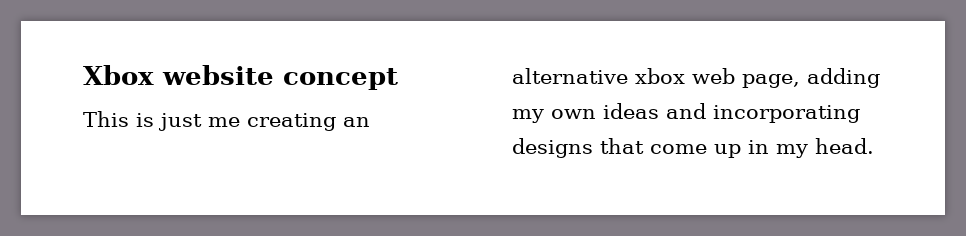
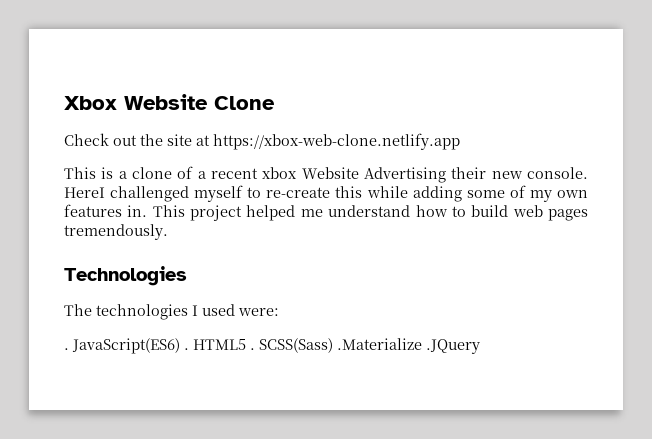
[162,65,398,90] [83,111,370,131] [512,68,880,88] [512,103,860,123] [512,138,874,158] website concept // This is just me creating an alternative xbox web page, adding my own ideas and incorporating designs that come up in my head. -> [124,94,275,110] [64,133,460,150] [64,166,588,183] [64,185,588,202] [64,204,588,221] [64,224,168,240] [64,266,187,286] [64,304,279,320] [64,338,480,354] Website Clone // Check out the site at https://xbox-web-clone.netlify.app // This is a clone of a recent xbox Website Advertising their new console. HereI challenged myself to re-create this while adding some of my own features in. This project helped me understand how to build web pages tremendously. // Technologies // The technologies I used were: // . JavaScript(ES6) . HTML5 . SCSS(Sass) .Materialize .JQuery

